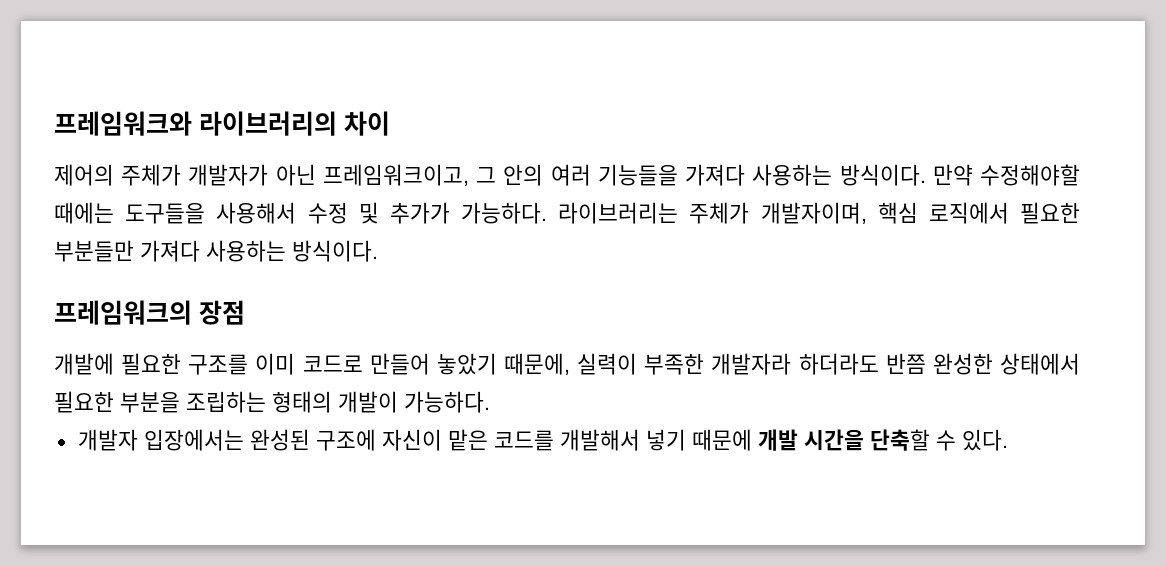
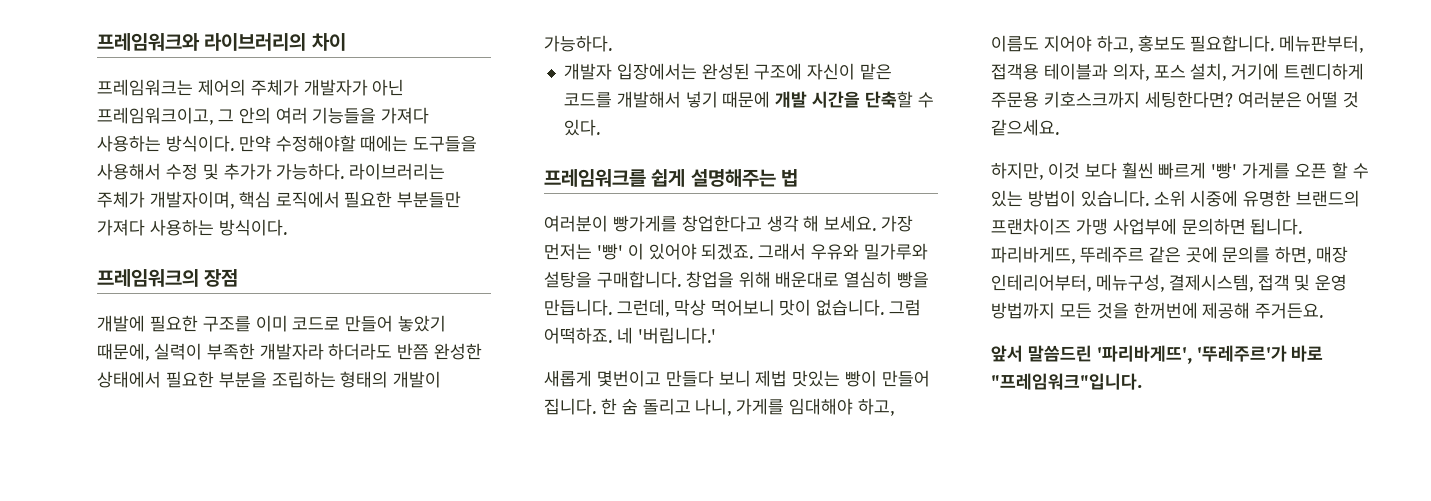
(390, 123) none -> [97,79,193,96] 프레임워크는
(1008, 440) none -> [544,169,799,187] [544,215,914,232] [544,243,929,260] [544,271,930,288] [544,299,922,317] [544,327,716,344] [544,370,931,387] [544,398,895,416] [991,35,1364,53] [991,63,1365,81] [991,91,1360,108] [991,119,1059,136] [991,162,1369,180] [991,190,1361,207] [991,218,1303,235] [991,246,1349,264] [991,274,1348,292] [991,302,1324,319] [991,345,1324,364] [991,373,1142,390] // 프레임워크를 쉽게 설명해주는 법 // 여러분이 빵가게를 창업한다고 생각 해 보세요. 가장 먼저는 '빵' 이 있어야 되겠죠. 그래서 우유와 밀가루와 설탕을 구매합니다. 창업을 위해 배운대로 열심히 빵을 만듭니다. 그런데, 막상 먹어보니 맛이 없습니다. 그럼 어떡하죠. 네 '버립니다.' // 새롭게 몇번이고 만들다 보니 제법 맛있는 빵이 만들어 집니다. 한 숨 돌리고 나니, 가게를 임대해야 하고, 이름도 지어야 하고, 홍보도 필요합니다. 메뉴판부터, 접객용 테이블과 의자, 포스 설치, 거기에 트렌디하게 주문용 키호스크까지 세팅한다면? 여러분은 어떨 것 같으세요. // 하지만, 이것 보다 훨씬 빠르게 '빵' 가게를 오픈 할 수 있는 방법이 있습니다. 소위 시중에 유명한 브랜드의 프랜차이즈 가맹 사업부에 문의하면 됩니다. 파리바게뜨, 뚜레주르 같은 곳에 문의를 하면, 매장 인테리어부터, 메뉴구성, 결제시스템, 접객 및 운영 방법까지 모든 것을 한꺼번에 제공해 주거든요. // 앞서 말씀드린 '파리바게뜨', '뚜레주르'가 바로 "프레임워크"입니다.

